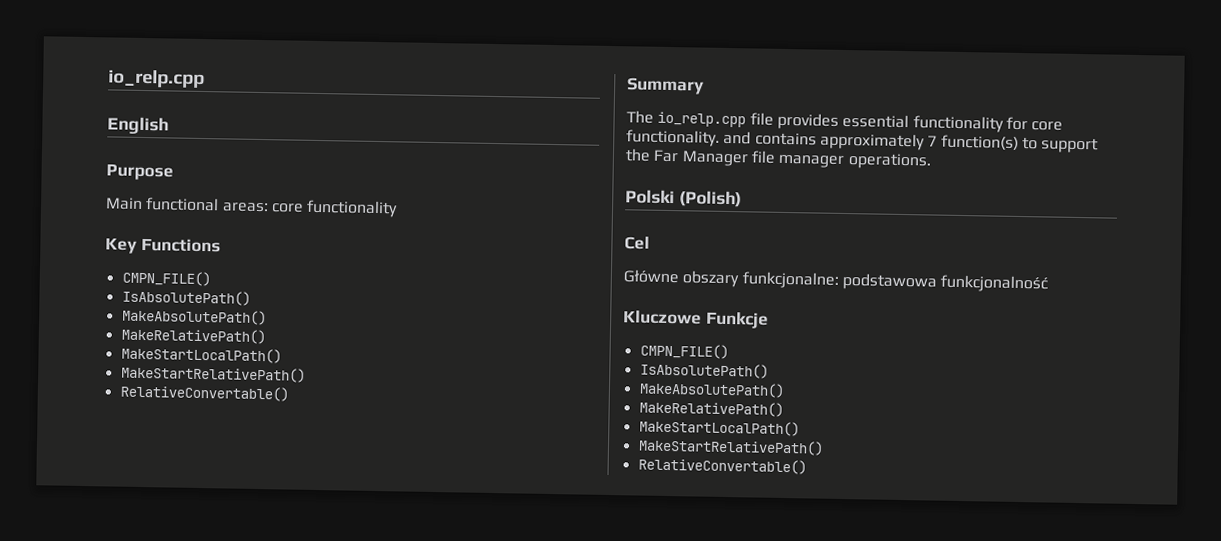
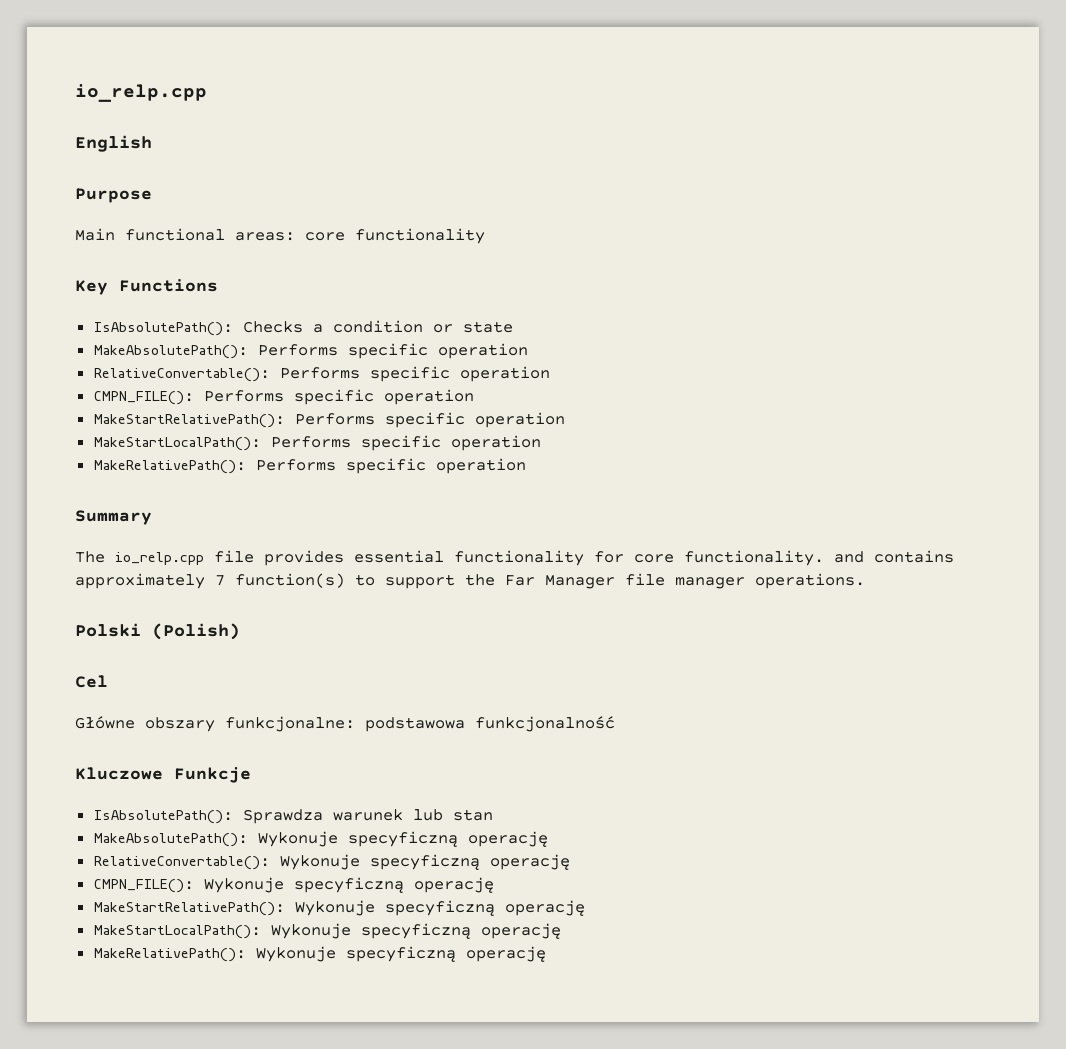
[121,270,211,287] [121,289,251,306] [121,308,267,326] [120,327,266,345] [120,346,282,364] [120,365,306,383] [119,384,289,402] CMPN_FILE() // IsAbsolutePath() // MakeAbsolutePath() // MakeRelativePath() // MakeStartLocalPath() // MakeStartRelativePath() // RelativeConvertable() -> [93,320,513,336] [93,343,528,359] [93,366,550,382] [93,389,474,405] [93,412,565,428] [93,435,541,451] [93,458,526,474] IsAbsolutePath(): Checks a condition or state // MakeAbsolutePath(): Performs specific operation // RelativeConvertable(): Performs specific operation // CMPN_FILE(): Performs specific operation // MakeStartRelativePath(): Performs specific operation // MakeStartLocalPath(): Performs specific operation // MakeRelativePath(): Performs specific operation
[639,343,729,360] [639,362,769,379] [638,381,785,398] [638,400,784,417] [638,419,800,437] [637,438,824,456] [637,457,807,475] CMPN_FILE() // IsAbsolutePath() // MakeAbsolutePath() // MakeRelativePath() // MakeStartLocalPath() // MakeStartRelativePath() // RelativeConvertable() -> [93,809,493,824] [93,831,548,847] [93,854,570,870] [93,877,494,893] [93,900,585,916] [93,923,561,939] [93,946,546,962] IsAbsolutePath(): Sprawdza warunek lub stan // MakeAbsolutePath(): Wykonuje specyficzną operację // RelativeConvertable(): Wykonuje specyficzną operację // CMPN_FILE(): Wykonuje specyficzną operację // MakeStartRelativePath(): Wykonuje specyficzną operację // MakeStartLocalPath(): Wykonuje specyficzną operację // MakeRelativePath(): Wykonuje specyficzną operację

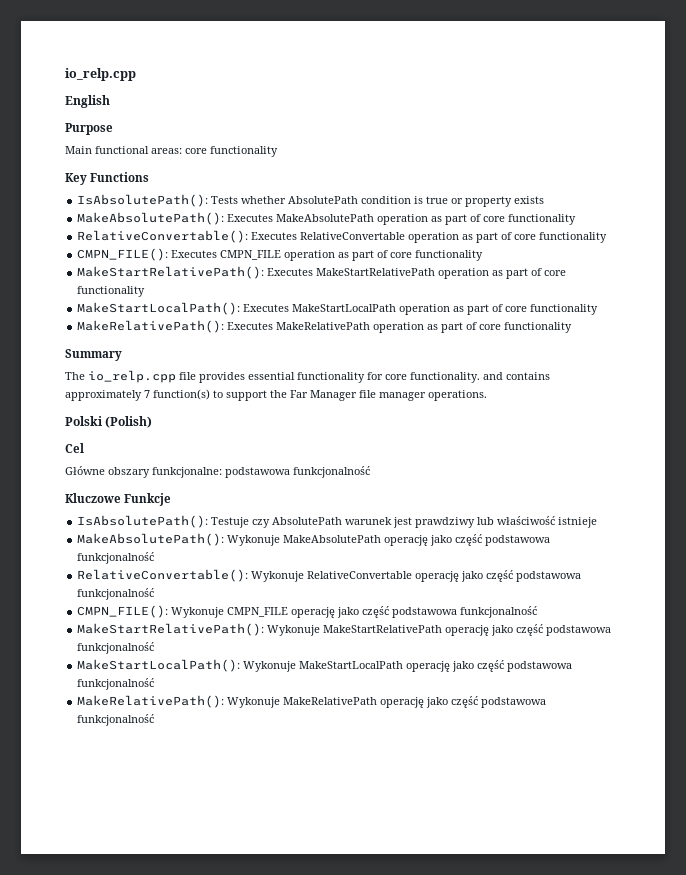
[242,320,513,333] [93,343,528,359] [93,366,550,382] [93,389,474,405] [93,412,565,428] [93,435,541,451] [93,458,526,474] Checks a condition or state // MakeAbsolutePath(): Performs specific operation // RelativeConvertable(): Performs specific operation // CMPN_FILE(): Performs specific operation // MakeStartRelativePath(): Performs specific operation // MakeStartLocalPath(): Performs specific operation // MakeRelativePath(): Performs specific operation -> [211,196,545,207] [77,212,577,225] [77,230,608,243] [77,248,484,261] [77,266,567,279] [77,286,146,297] [77,302,599,315] [77,320,573,333] Tests whether AbsolutePath condition is true or property exists // MakeAbsolutePath(): Executes MakeAbsolutePath operation as part of core functionality // RelativeConvertable(): Executes RelativeConvertable operation as part of core functionality // CMPN_FILE(): Executes CMPN_FILE operation as part of core functionality // MakeStartRelativePath(): Executes MakeStartRelativePath operation as part of core functionality // MakeStartLocalPath(): Executes MakeStartLocalPath operation as part of core functionality // MakeRelativePath(): Executes MakeRelativePath operation as part of core functionality
[242,809,493,824] Sprawdza warunek lub stan -> [211,516,598,528] Testuje czy AbsolutePath warunek jest prawdziwy lub właściwość istnieje
[347,831,548,847] specyficzną operację -> [283,534,551,546] [77,552,155,564] MakeAbsolutePath operację jako część podstawowa funkcjonalność
[369,854,570,870] specyficzną operację -> [307,570,582,582] [77,588,155,600] RelativeConvertable operację jako część podstawowa funkcjonalność
[293,877,494,893] specyficzną operację -> [227,606,538,618] CMPN_FILE operację jako część podstawowa funkcjonalność
[384,900,585,916] specyficzną operację -> [323,624,612,636] [77,642,155,654] MakeStartRelativePath operację jako część podstawowa funkcjonalność
[360,923,561,939] [93,946,546,962] specyficzną operację // MakeRelativePath(): Wykonuje specyficzną operację -> [299,660,573,672] [77,678,155,690] [77,695,547,708] [77,714,155,726] MakeStartLocalPath operację jako część podstawowa funkcjonalność // MakeRelativePath(): Wykonuje MakeRelativePath operację jako część podstawowa funkcjonalność

